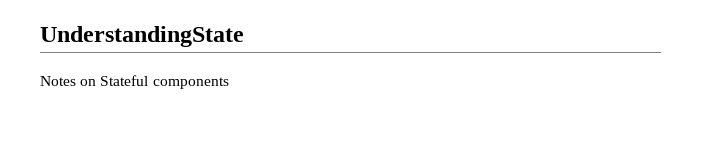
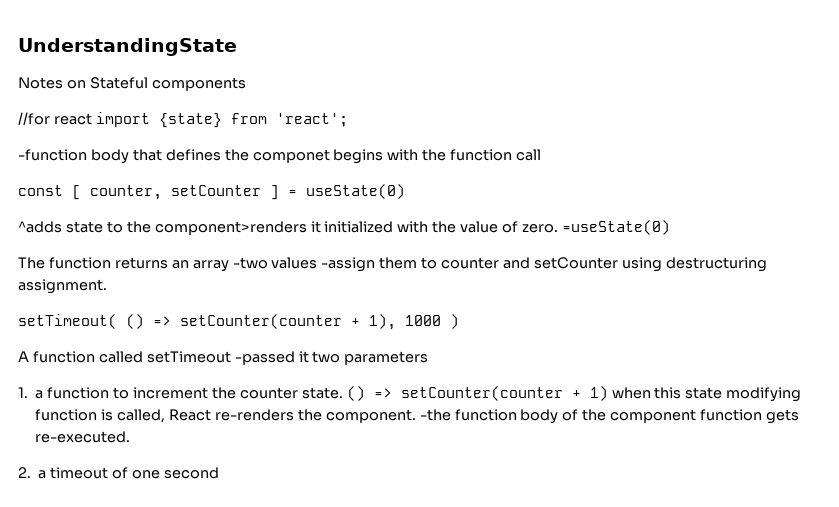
(229, 83) none -> [18,112,348,128] [18,149,542,164] [18,184,405,200] [18,220,670,235] [18,257,767,272] [18,279,107,294] [18,314,459,330] [18,351,429,365] [18,386,802,402] [35,409,800,424] [35,431,131,443] [18,467,219,479] // //for react import {state} from 'react'; // -function body that defines the componet begins with the function call // const [ counter, setCounter ] = useState(0) // ^adds state to the component>renders it initialized with the value of zero. =useState(0) // The function returns an array -two values -assign them to counter and setCounter using destructuring assignment. // setTimeout( () => setCounter(counter + 1), 1000 ) // A function called setTimeout -passed it two parameters // 1. a function to increment the counter state. () => setCounter(counter + 1) when this state modifying function is called, React re-renders the component. -the function body of the component function gets re-executed. // 2. a timeout of one second

